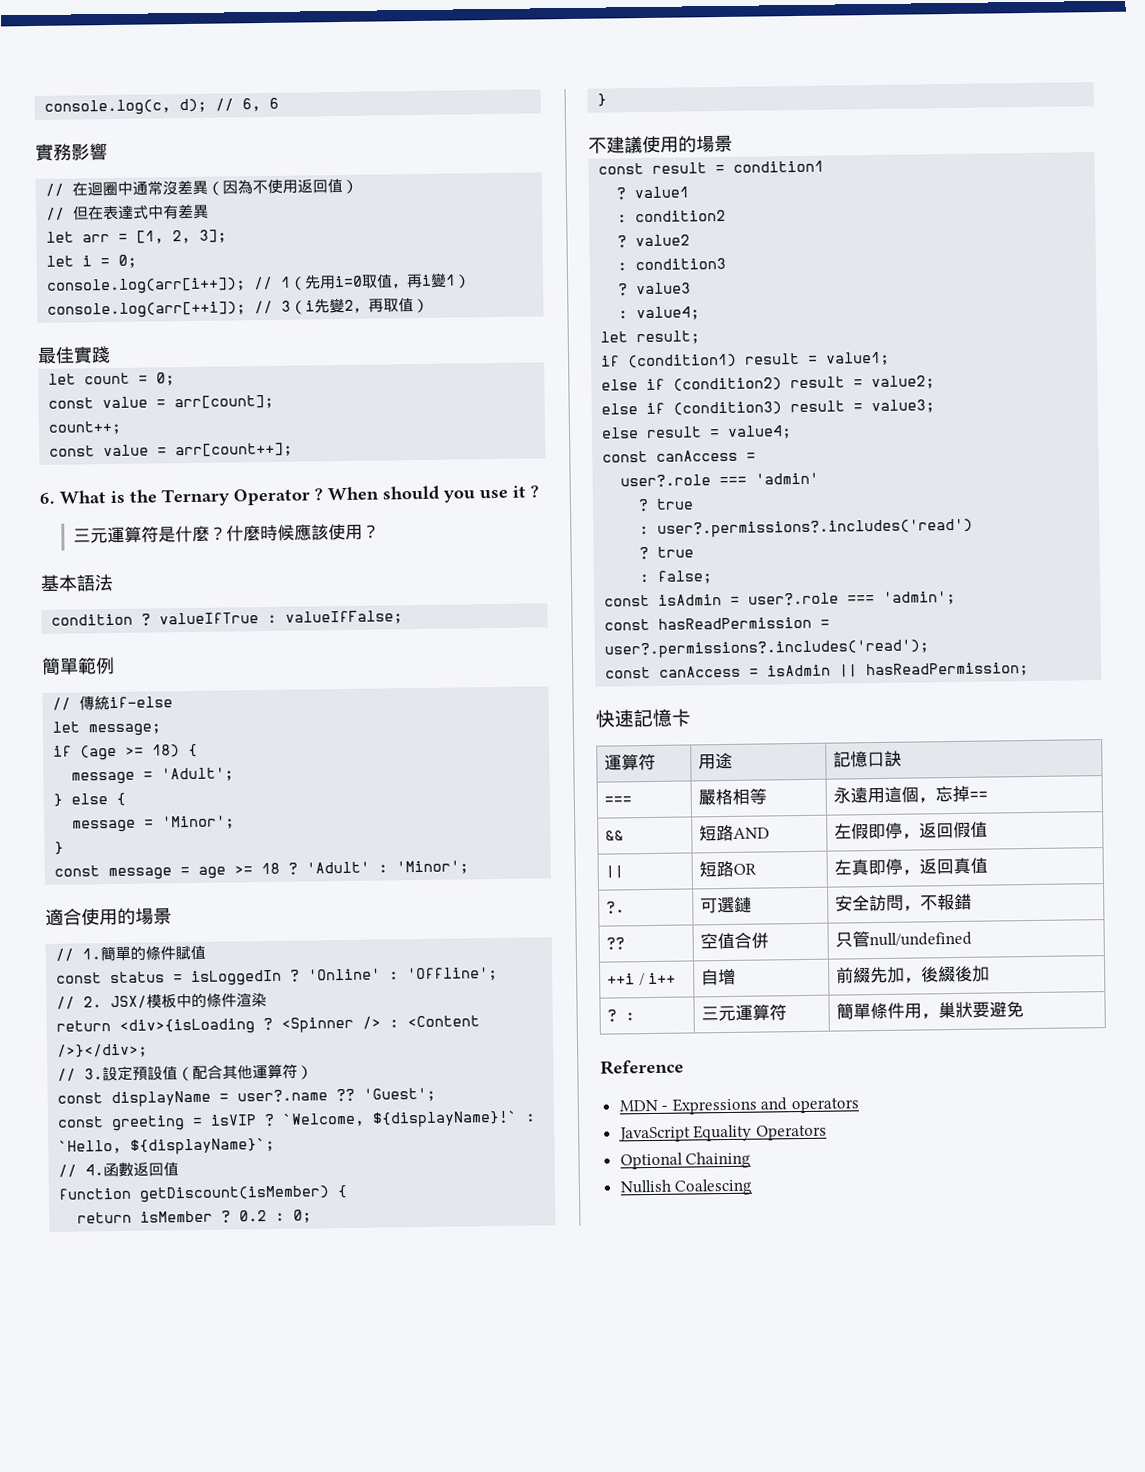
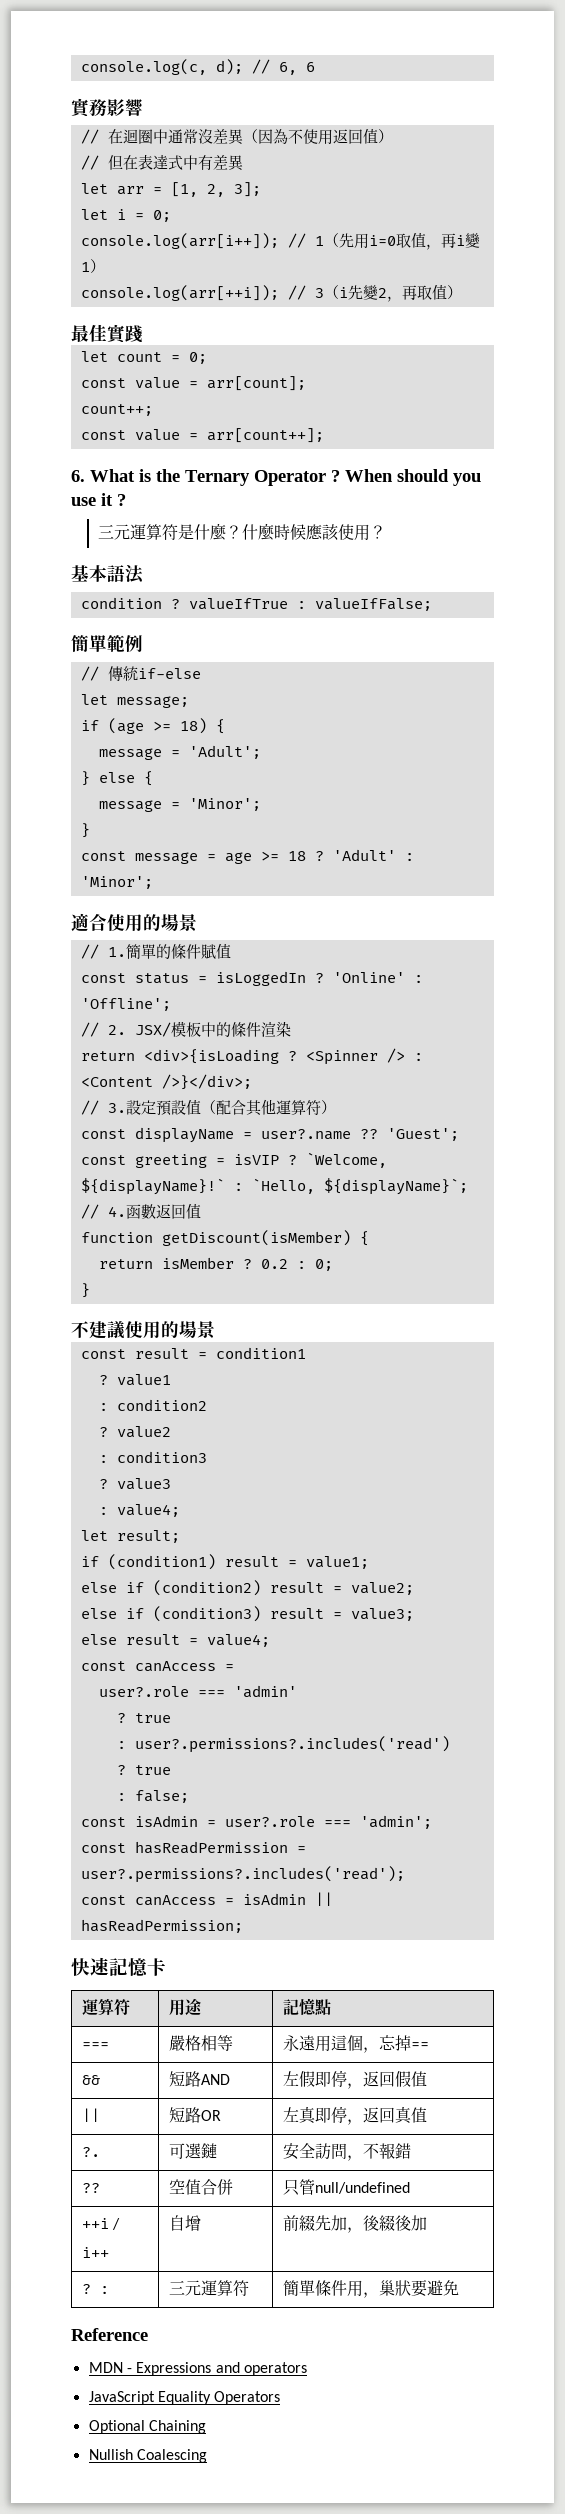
[867,750,903,768] 口訣 -> [314,1999,331,2016] 點

